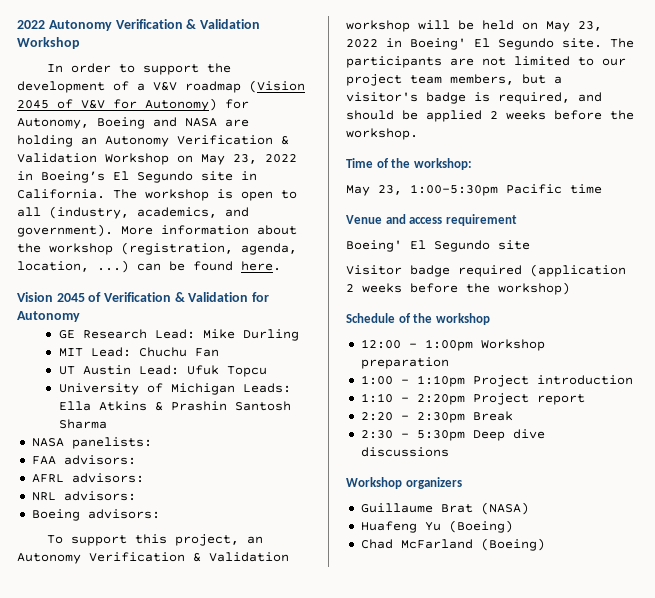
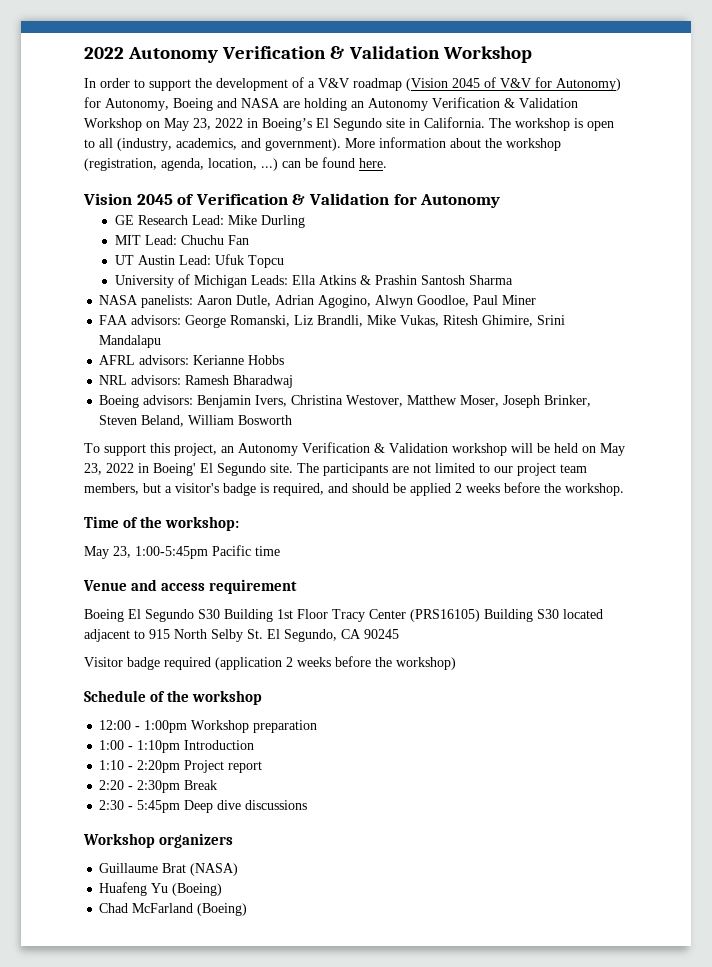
[31,455,136,465] // FAA advisors: -> [197,295,537,308] [99,315,566,328] [99,335,162,348] Aaron Dutle, Adrian Agogino, Alwyn Goodloe, Paul Miner // FAA advisors: George Romanski, Liz Brandli, Mike Vukas, Ritesh Ghimire, Srini Mandalapu
(144, 478) none -> [193,355,285,365] Kerianne Hobbs
(136, 496) none -> [185,375,294,388] Ramesh Bharadwaj
(160, 514) none -> [197,395,592,408] [99,415,293,427] Benjamin Ivers, Christina Westover, Matthew Moser, Joseph Brinker, Steven Beland, William Bosworth
[410,184,498,196] 1:00-5:30pm -> [135,546,208,559] 1:00-5:45pm
[346,240,530,252] Boeing' El Segundo site -> [84,609,603,622] [84,629,399,642] Boeing El Segundo S30 Building 1st Floor Tracy Center (PRS16105) Building S30 located adjacent to 915 North Selby St. El Segundo, CA 90245
[472,375,633,387] Project introduction -> [184,740,255,750] Introduction
[416,430,465,441] 5:30pm -> [137,800,181,813] 5:45pm

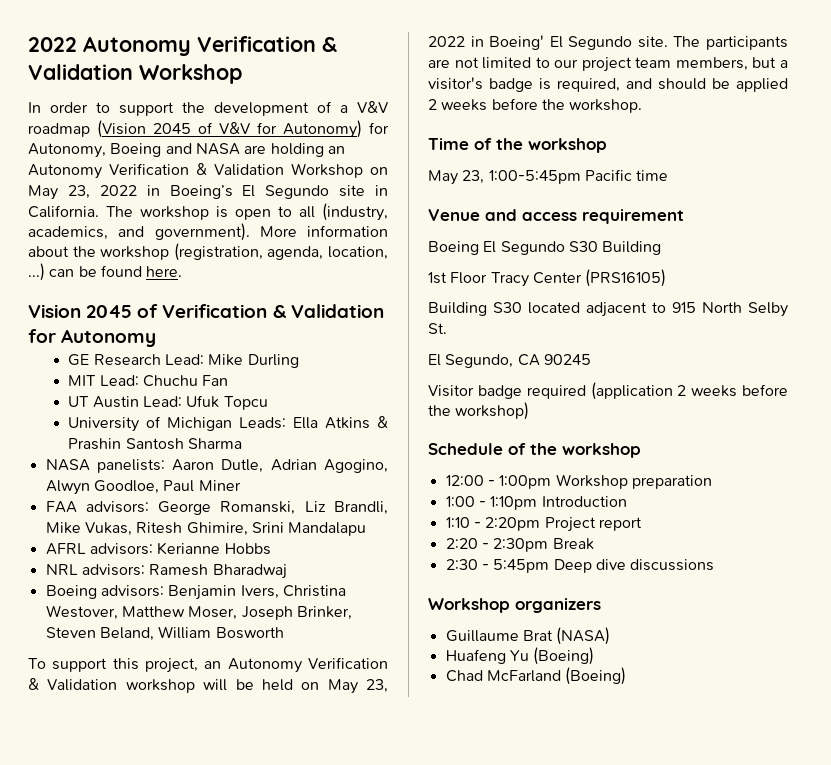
[165,516,240,531] workshop: -> [528,138,607,153] workshop
(273, 615) none -> (662, 248) //
(480, 615) none -> (667, 278) //
(263, 634) none -> (447, 328) //

